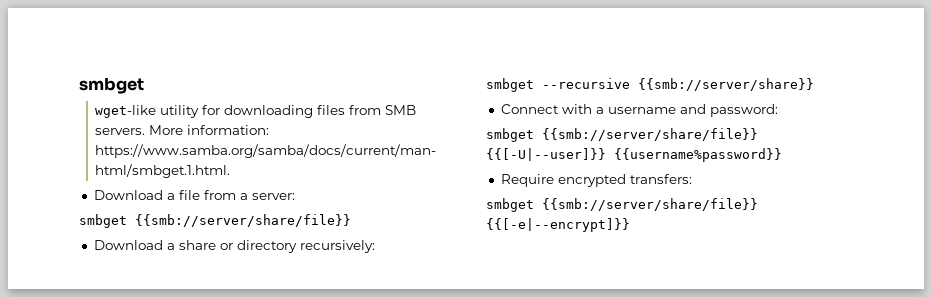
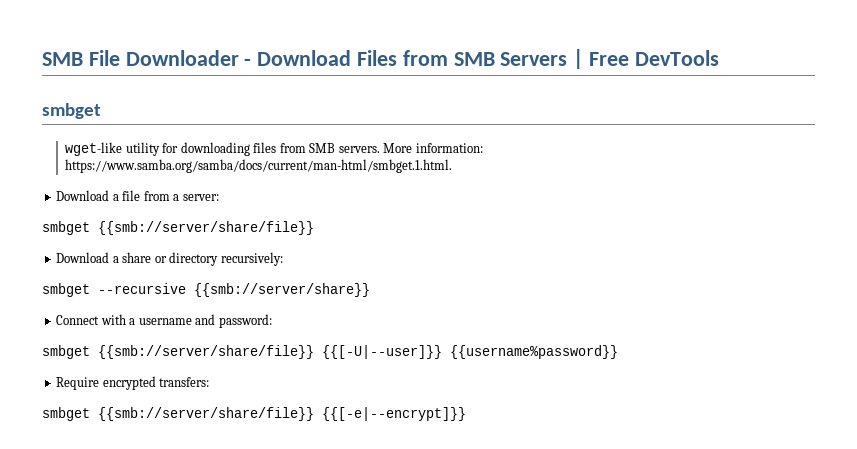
(79, 85) none -> [42,49,719,69] SMB File Downloader - Download Files from SMB Servers | Free DevTools //

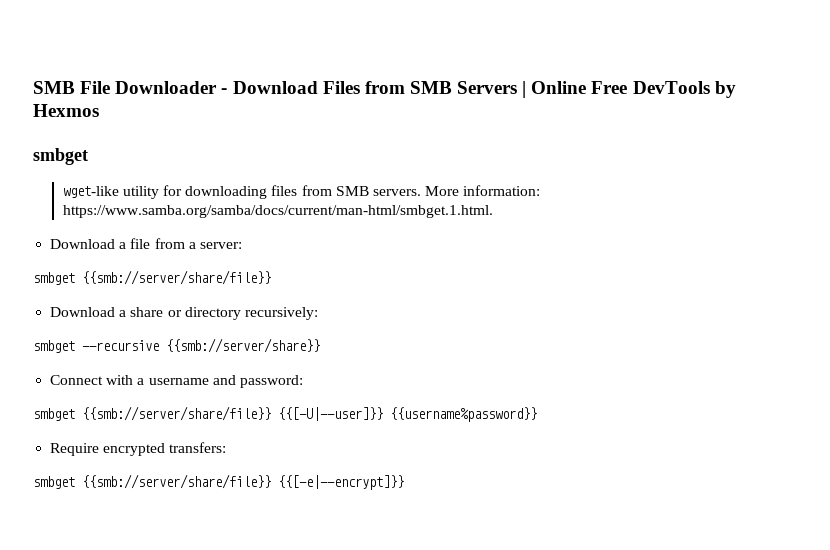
(584, 59) none -> [531,81,587,94] Online
(719, 58) none -> [714,81,736,98] [33,104,99,117] by Hexmos

